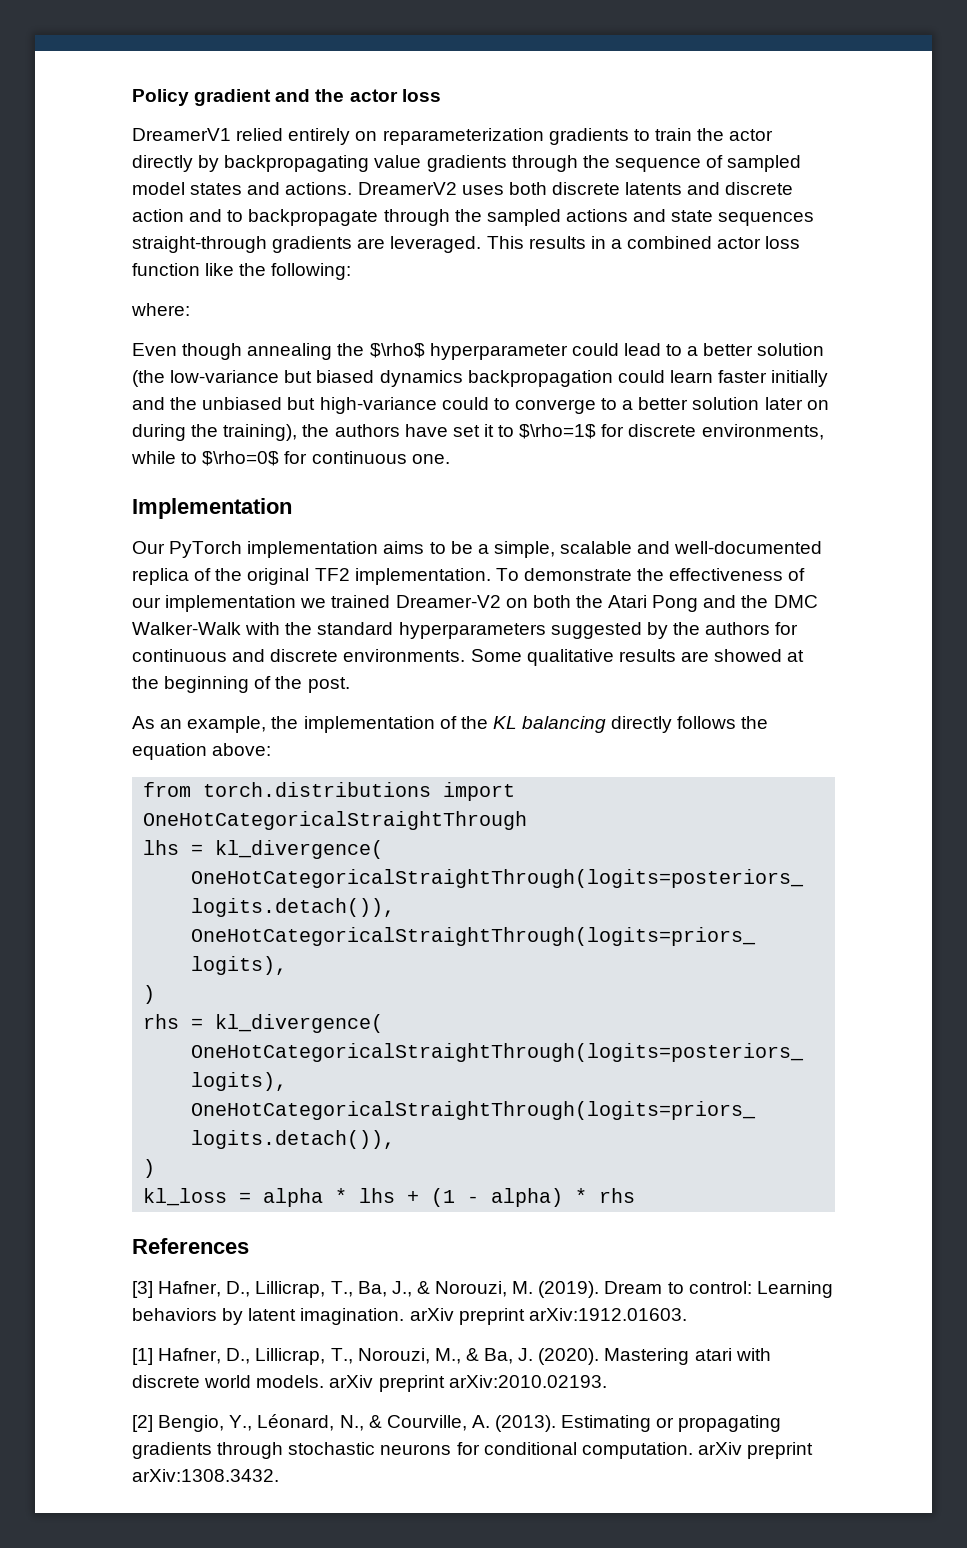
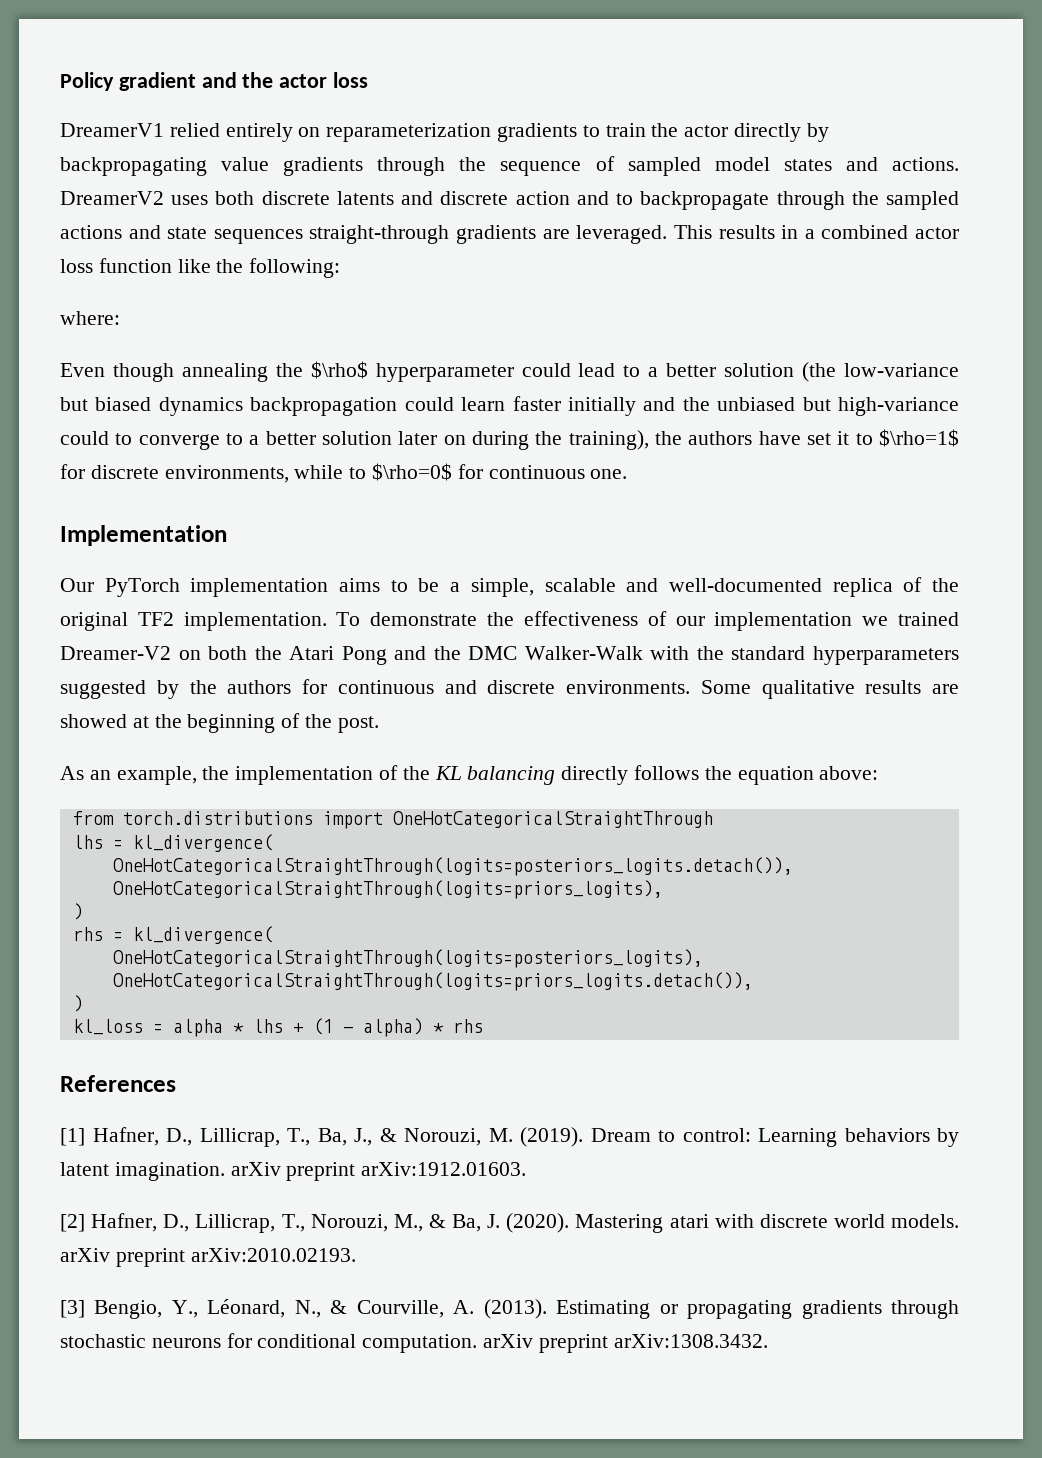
[132,1281,153,1298] [3] -> [60,1128,85,1146] [1]
[132,1348,153,1365] [1] -> [60,1214,85,1232] [2]
[132,1415,153,1432] [2] -> [60,1300,85,1318] [3]

